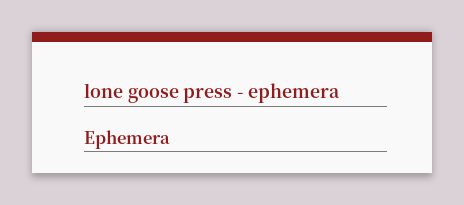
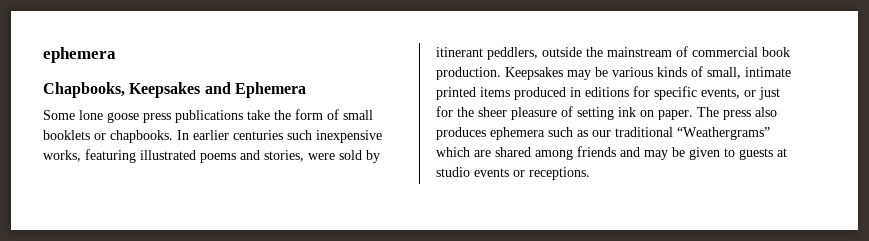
[84,83,340,103] [84,130,170,149] lone goose press - ephemera // Ephemera -> [43,47,116,63] [43,82,306,98] [43,109,373,123] [43,130,382,143] [43,149,380,163] [436,46,790,60] [436,66,791,80] [436,86,780,100] [436,106,777,120] [436,127,770,140] [436,146,787,160] [436,167,590,180] ephemera // Chapbooks, Keepsakes and Ephemera // Some lone goose press publications take the form of small booklets or chapbooks. In earlier centuries such inexpensive works, featuring illustrated poems and stories, were sold by itinerant peddlers, outside the mainstream of commercial book production. Keepsakes may be various kinds of small, intimate printed items produced in editions for specific events, or just for the sheer pleasure of setting ink on paper. The press also produces ephemera such as our traditional “Weathergrams” which are shared among friends and may be given to guests at studio events or receptions.

